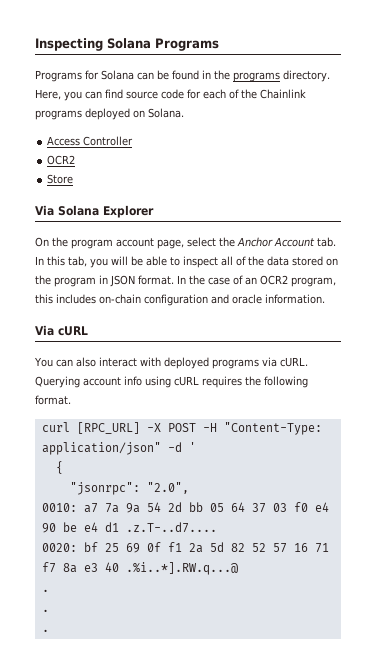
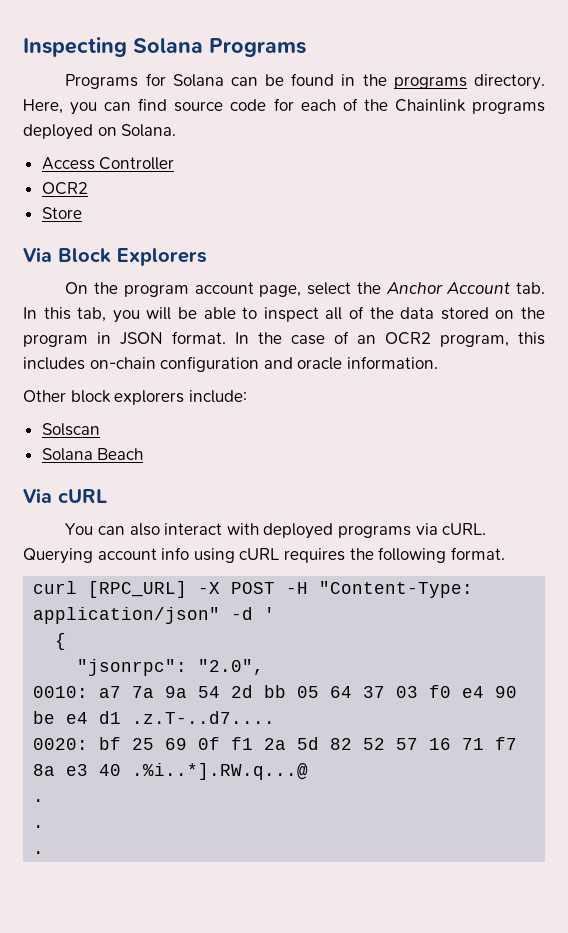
[58,205,154,218] Solana Explorer -> [58,248,207,266] Block Explorers
(325, 299) none -> [23,390,247,405] [41,423,100,436] [41,448,144,461] // Other block explorers include: // Solscan // Solana Beach

